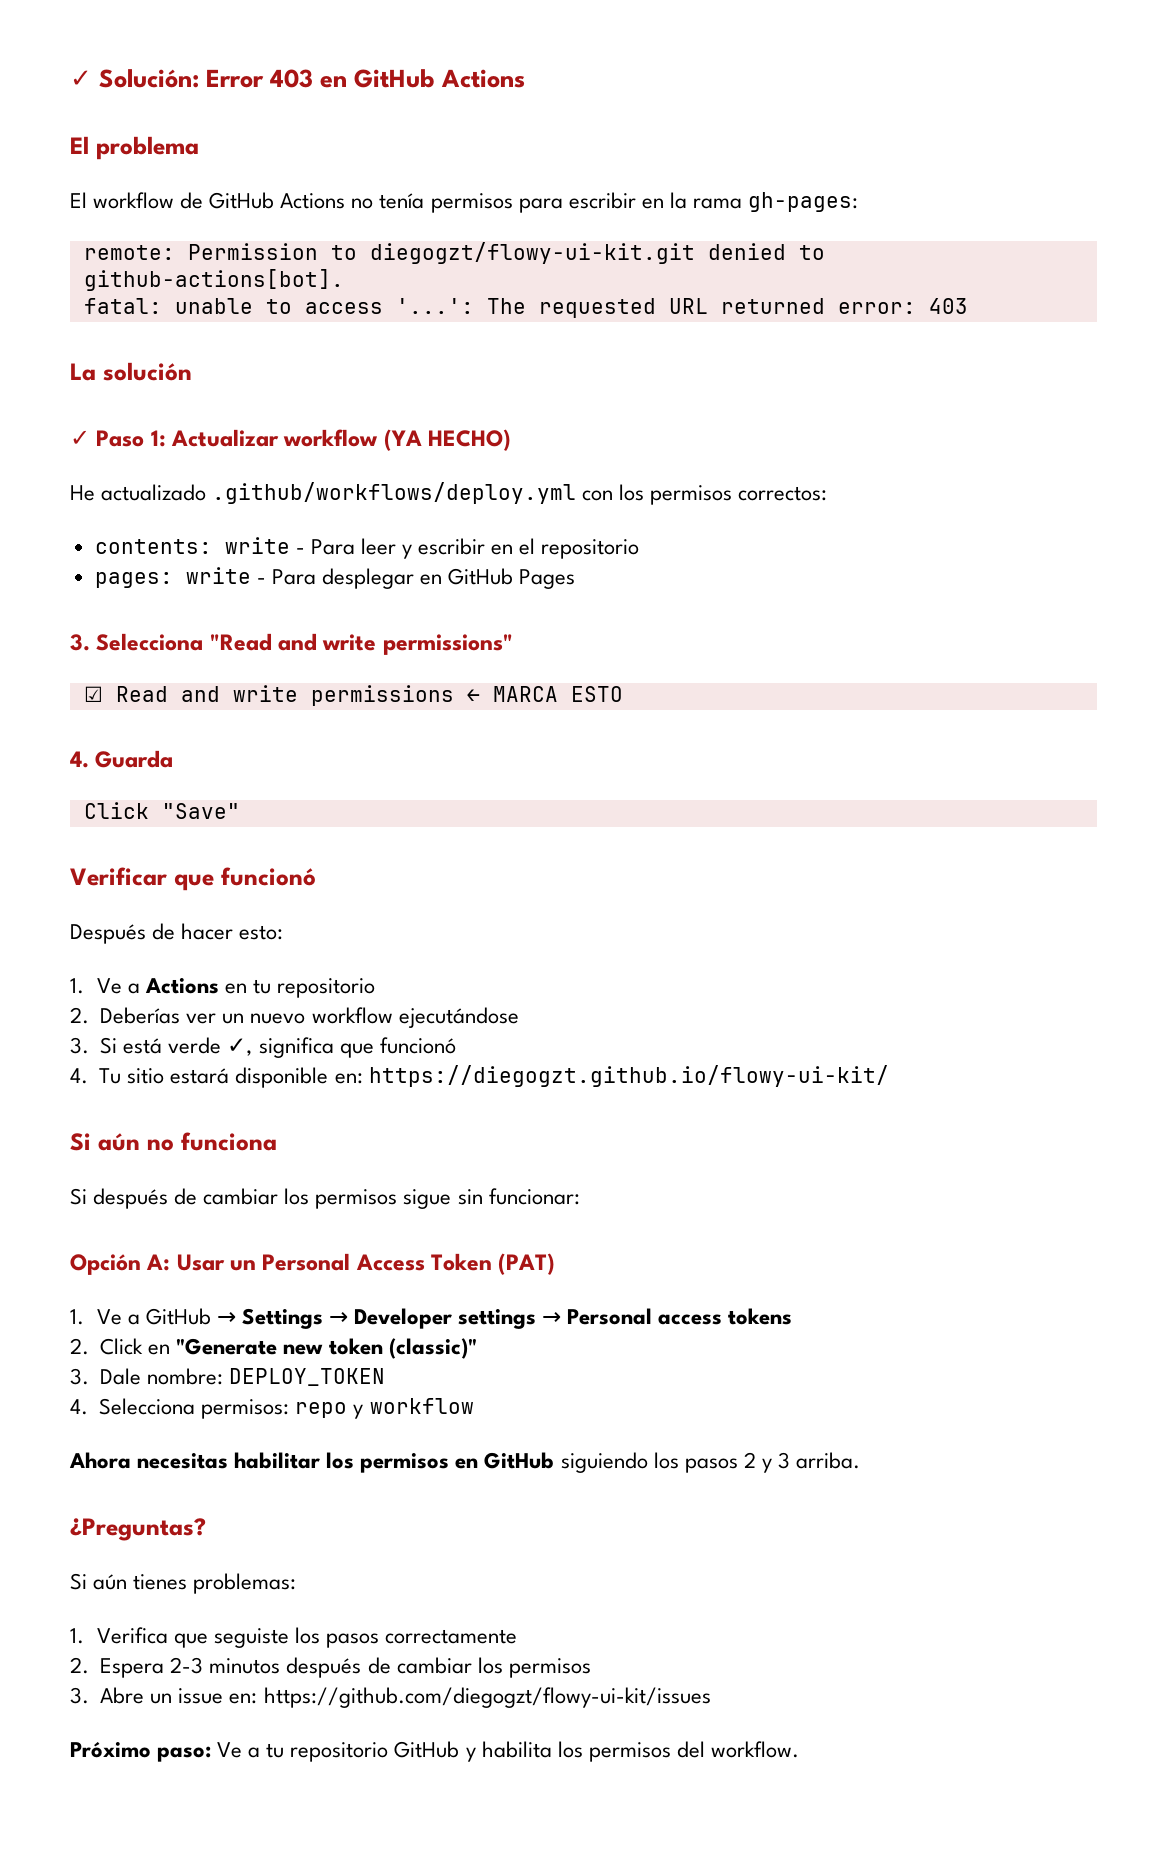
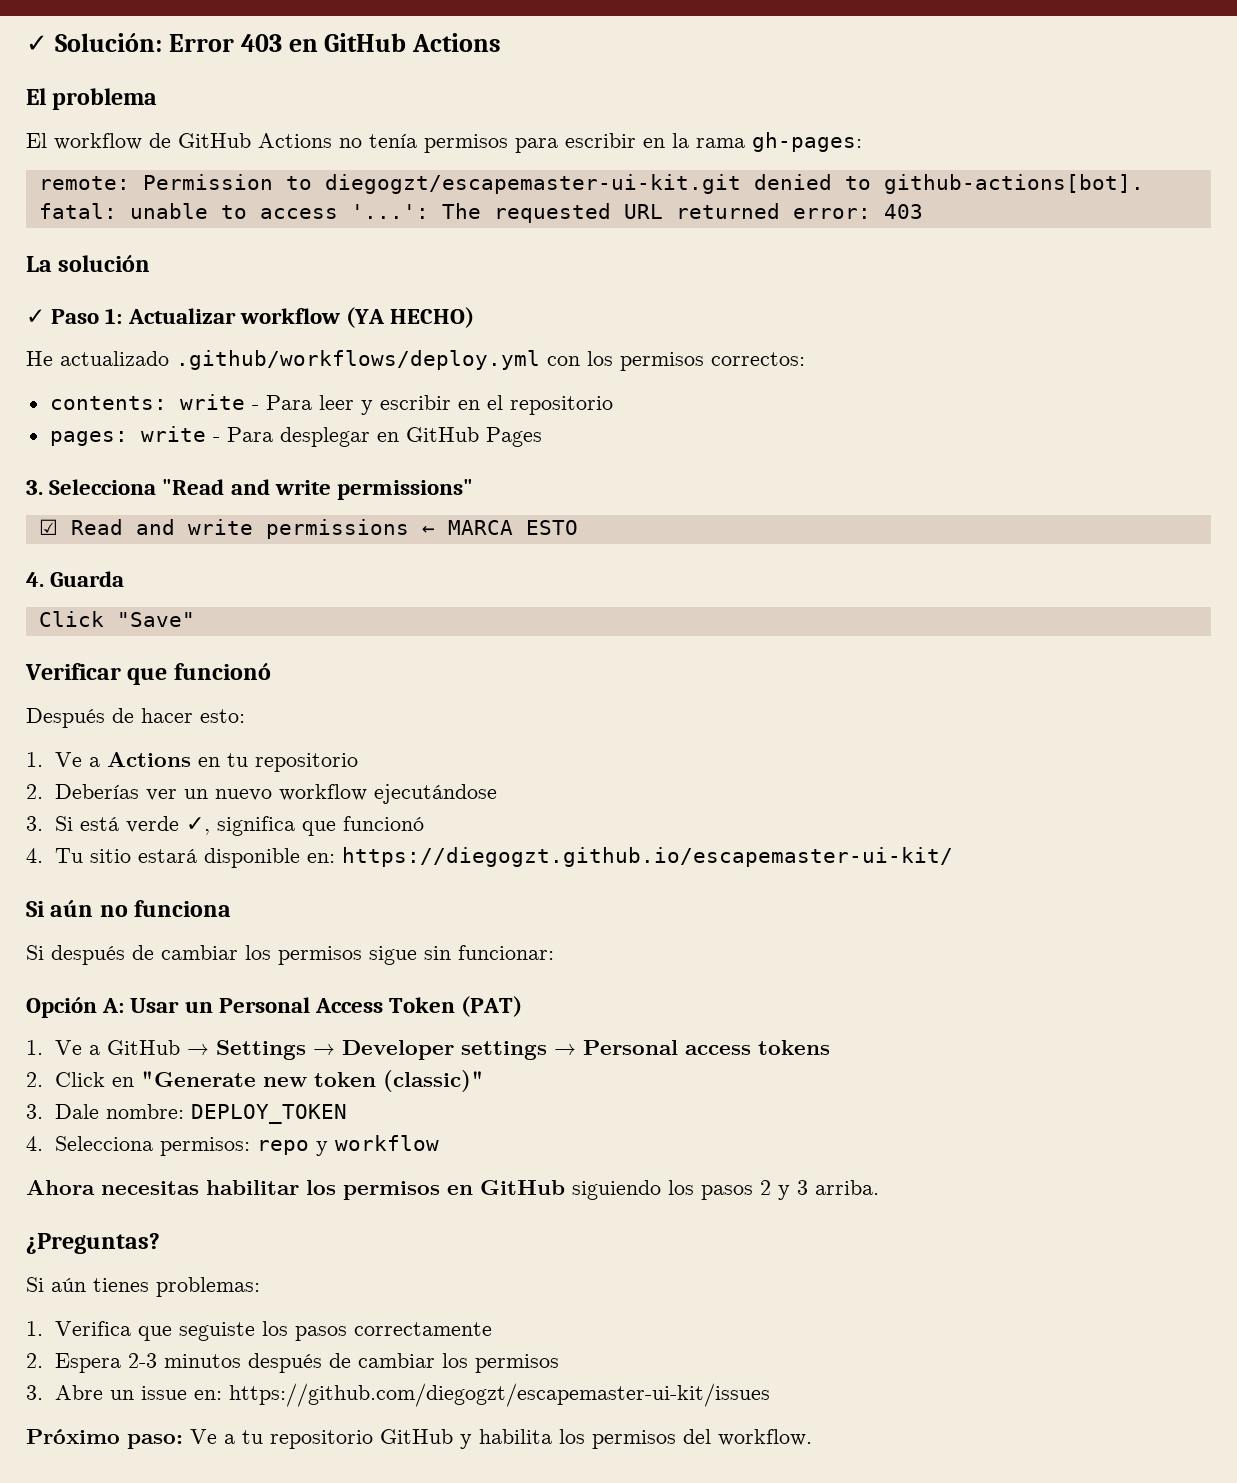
[369,242,695,264] diegogzt/flowy-ui-kit.git -> [324,174,741,194] diegogzt/escapemaster-ui-kit.git
[368,1065,889,1087] https://diegogzt.github.io/flowy-ui-kit/ -> [342,847,954,867] https://diegogzt.github.io/escapemaster-ui-kit/
[263,1687,711,1708] https://github.com/diegogzt/flowy-ui-kit/issues -> [229,1383,771,1407] https://github.com/diegogzt/escapemaster-ui-kit/issues

